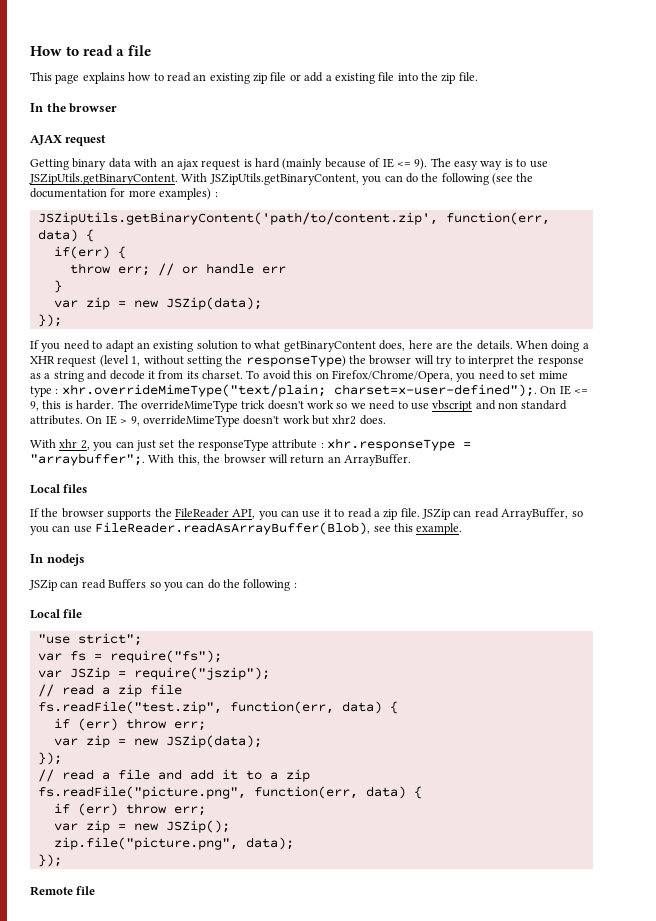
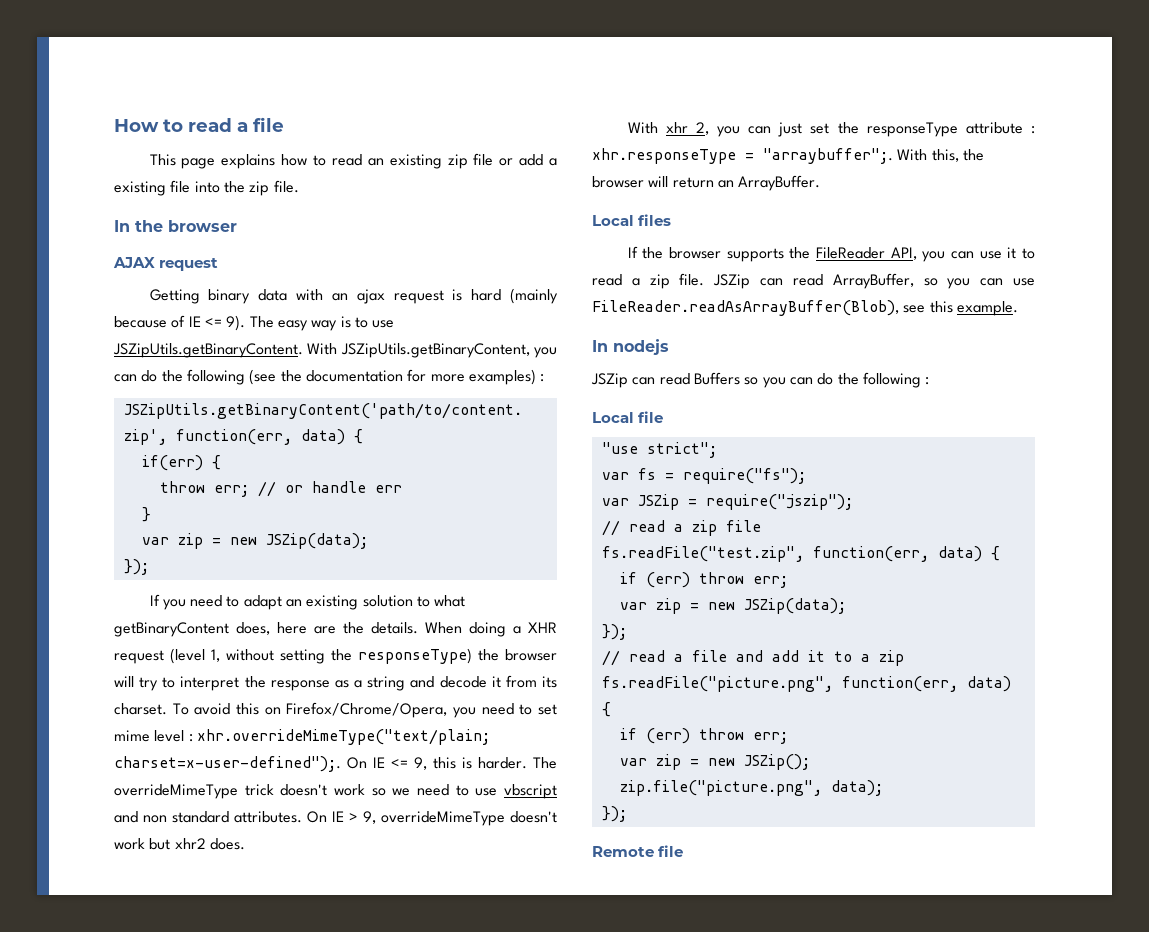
[30,386,52,397] type -> [154,730,185,742] level

